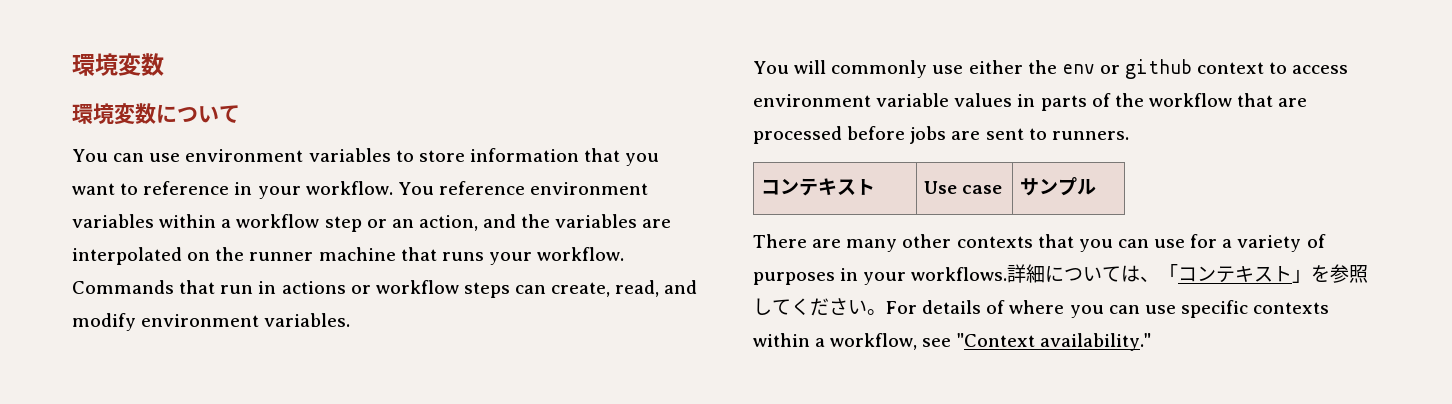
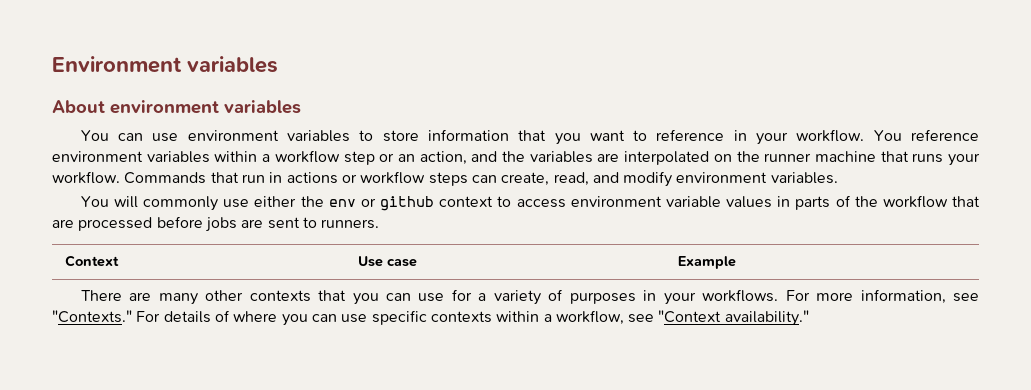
[72,53,164,76] [72,103,240,125] 環境変数 // 環境変数について -> [52,56,278,73] [52,100,301,114] Environment variables // About environment variables
[760,178,875,196] コンテキスト -> [64,255,119,267] Context
[1019,177,1096,196] サンプル -> [677,256,736,269] Example
[1007,264,1369,283] [753,298,886,316] 詳細については、「コンテキスト」を参照してください。 -> [785,289,980,304] [52,310,132,323] For more information, see "Contexts."

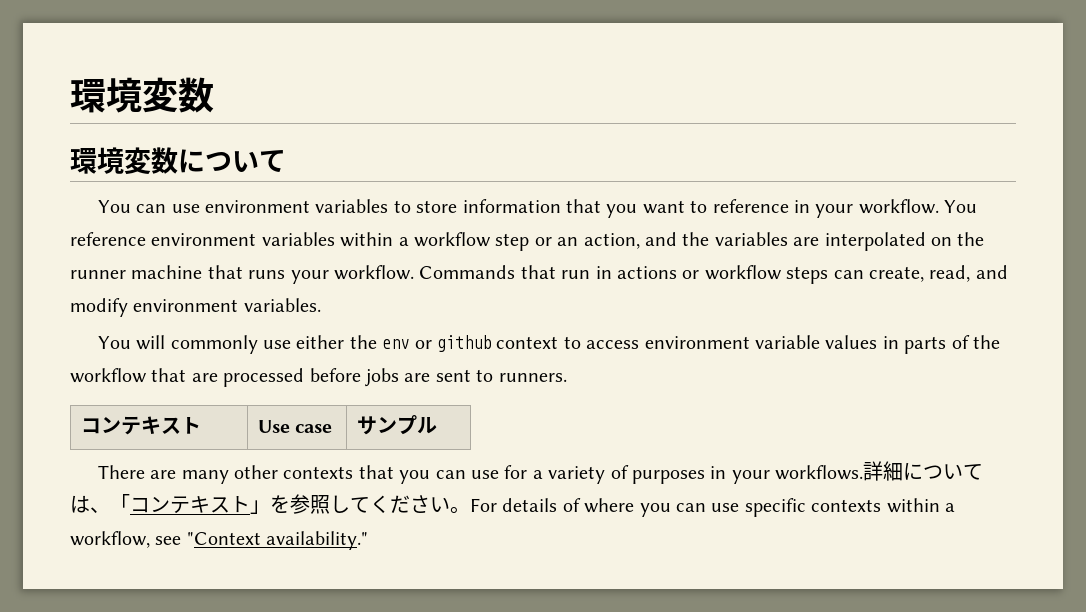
[52,56,278,73] [52,100,301,114] Environment variables // About environment variables -> [70,77,214,113] [70,147,286,175] 環境変数 // 環境変数について
[64,255,119,267] Context -> [80,416,201,435] コンテキスト
[677,256,736,269] Example -> [356,415,437,435] サンプル
[785,289,980,304] [52,310,132,323] For more information, see "Contexts." -> [863,461,984,481] [70,494,470,514] 詳細については、「コンテキスト」を参照してください。

